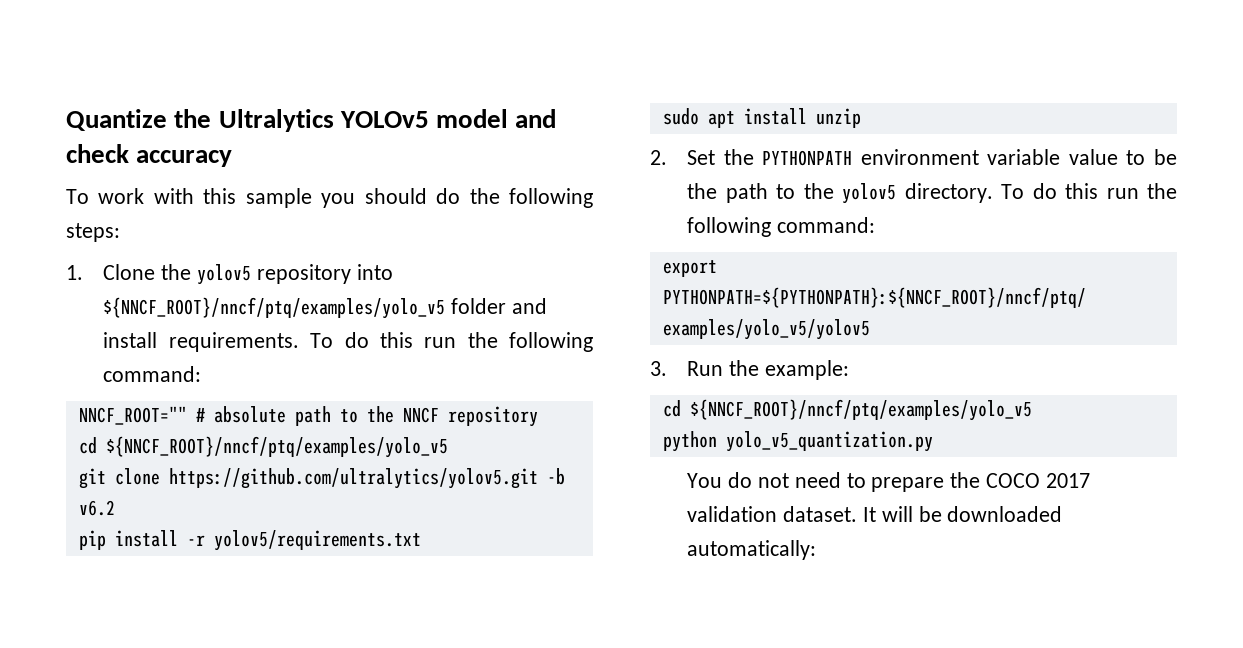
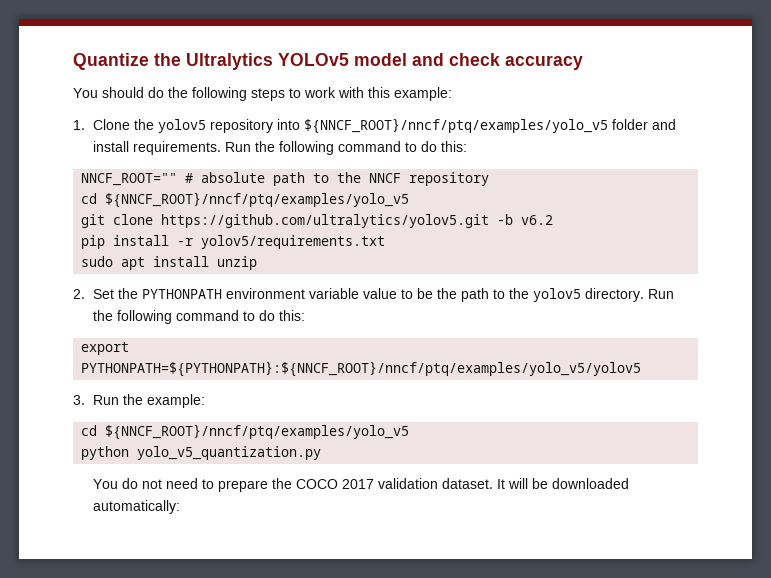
[66,188,594,208] [66,223,120,242] To work with this sample you should do the following steps: -> [73,87,452,101] You should do the following steps to work with this example:
[310,332,593,352] [103,366,202,382] To do this run the following command: -> [225,141,468,155] Run the following command to do this:
[1001,183,1177,199] [687,217,876,237] To do this run the following command: -> [648,289,675,299] [93,310,306,324] Run the following command to do this:

